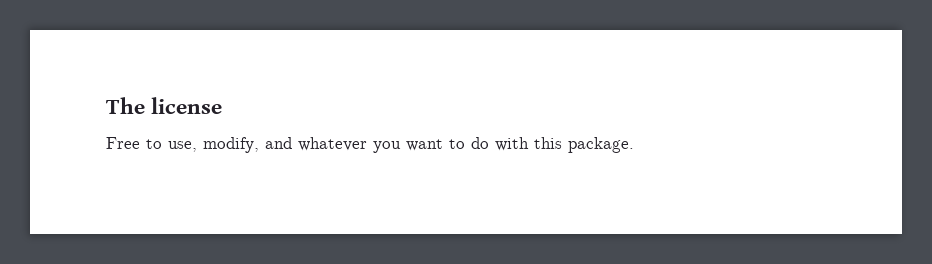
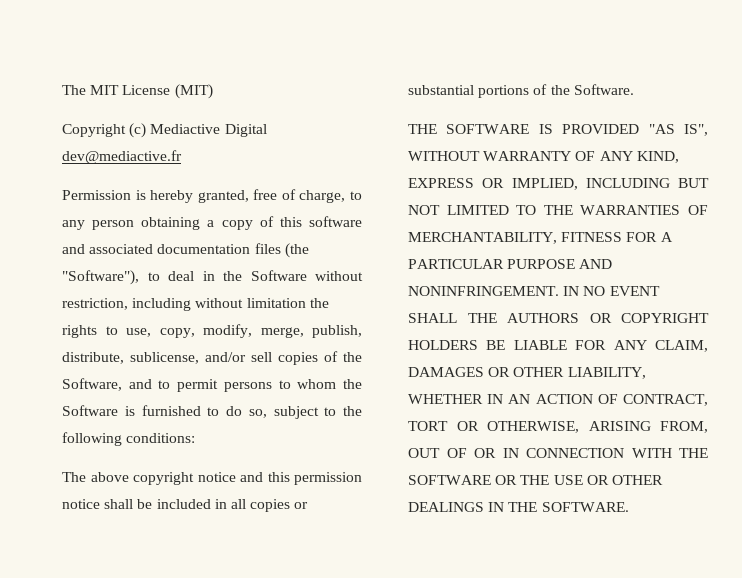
[106,97,223,114] [106,137,634,153] The license // Free to use, modify, and whatever you want to do with this package. -> [62,84,213,99] [62,123,267,138] [62,150,182,164] [62,189,362,203] [62,216,362,230] [62,243,309,258] [62,270,363,285] [62,298,329,311] [62,324,362,338] [62,351,362,365] [62,378,362,392] [62,405,362,419] [62,432,196,446] [62,472,362,485] [62,499,309,512] [408,84,634,98] [408,124,708,136] [408,151,679,163] [408,178,709,190] [408,205,708,215] [408,232,673,244] [408,259,613,269] [408,286,660,296] [408,313,709,323] [408,340,708,352] [408,367,646,379] [408,394,708,406] [408,421,708,433] [408,448,708,458] [408,475,663,485] [408,502,629,512] The MIT License (MIT) // Copyright (c) Mediactive Digital dev@mediactive.fr // Permission is hereby granted, free of charge, to any person obtaining a copy of this software and associated documentation files (the "Software"), to deal in the Software without restriction, including without limitation the rights to use, copy, modify, merge, publish, distribute, sublicense, and/or sell copies of the Software, and to permit persons to whom the Software is furnished to do so, subject to the following conditions: // The above copyright notice and this permission notice shall be included in all copies or substantial portions of the Software. // THE SOFTWARE IS PROVIDED "AS IS", WITHOUT WARRANTY OF ANY KIND, EXPRESS OR IMPLIED, INCLUDING BUT NOT LIMITED TO THE WARRANTIES OF MERCHANTABILITY, FITNESS FOR A PARTICULAR PURPOSE AND NONINFRINGEMENT. IN NO EVENT SHALL THE AUTHORS OR COPYRIGHT HOLDERS BE LIABLE FOR ANY CLAIM, DAMAGES OR OTHER LIABILITY, WHETHER IN AN ACTION OF CONTRACT, TORT OR OTHERWISE, ARISING FROM, OUT OF OR IN CONNECTION WITH THE SOFTWARE OR THE USE OR OTHER DEALINGS IN THE SOFTWARE.

